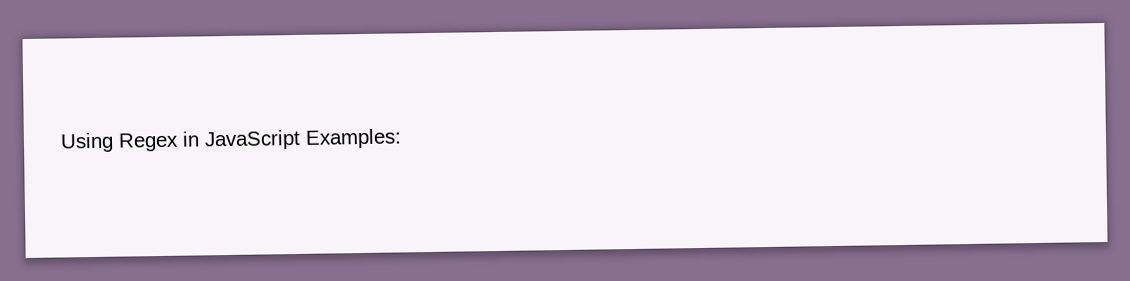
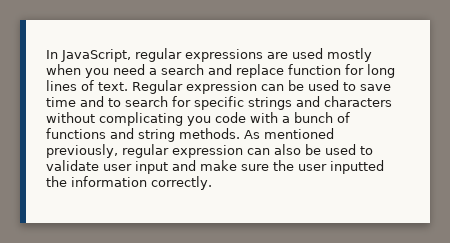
[60,128,402,153] Using Regex in JavaScript Examples: -> [46,48,372,62] [46,64,395,78] [46,80,391,94] [46,96,392,110] [46,112,350,126] [46,128,334,142] [46,144,373,158] [46,160,384,174] [46,176,212,190] In JavaScript, regular expressions are used mostly when you need a search and replace function for long lines of text. Regular expression can be used to save time and to search for specific strings and characters without complicating you code with a bunch of functions and string methods. As mentioned previously, regular expression can also be used to validate user input and make sure the user inputted the information correctly.

